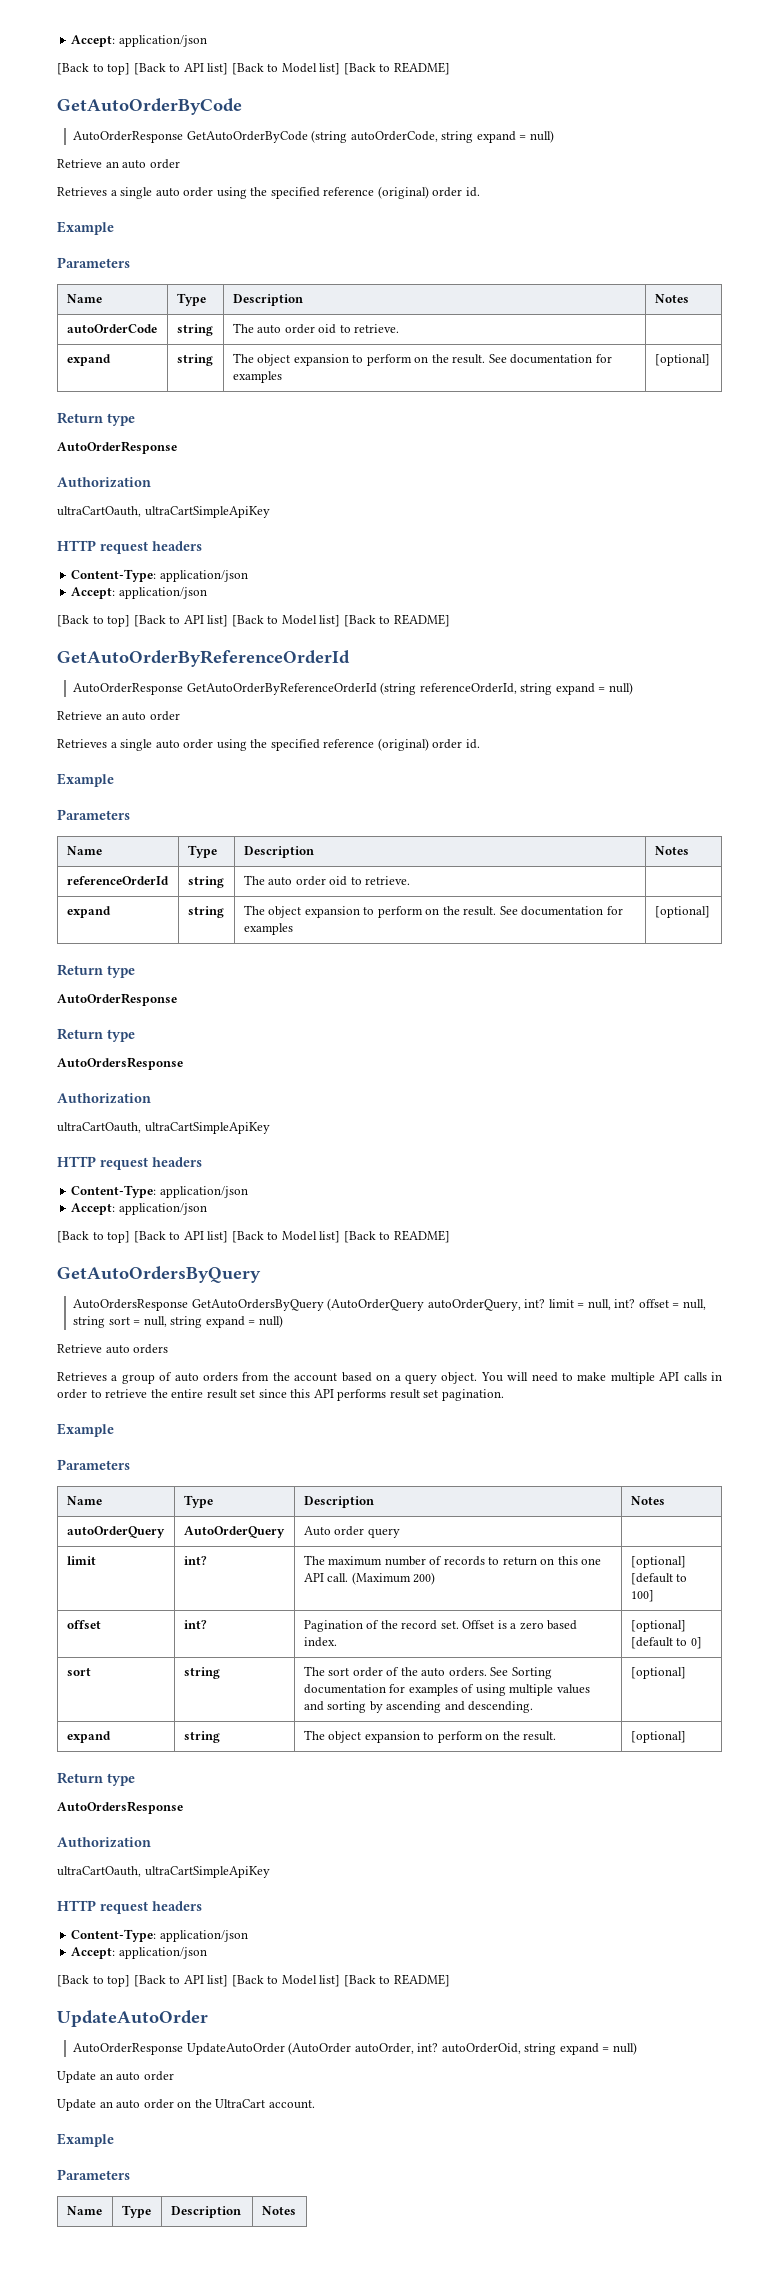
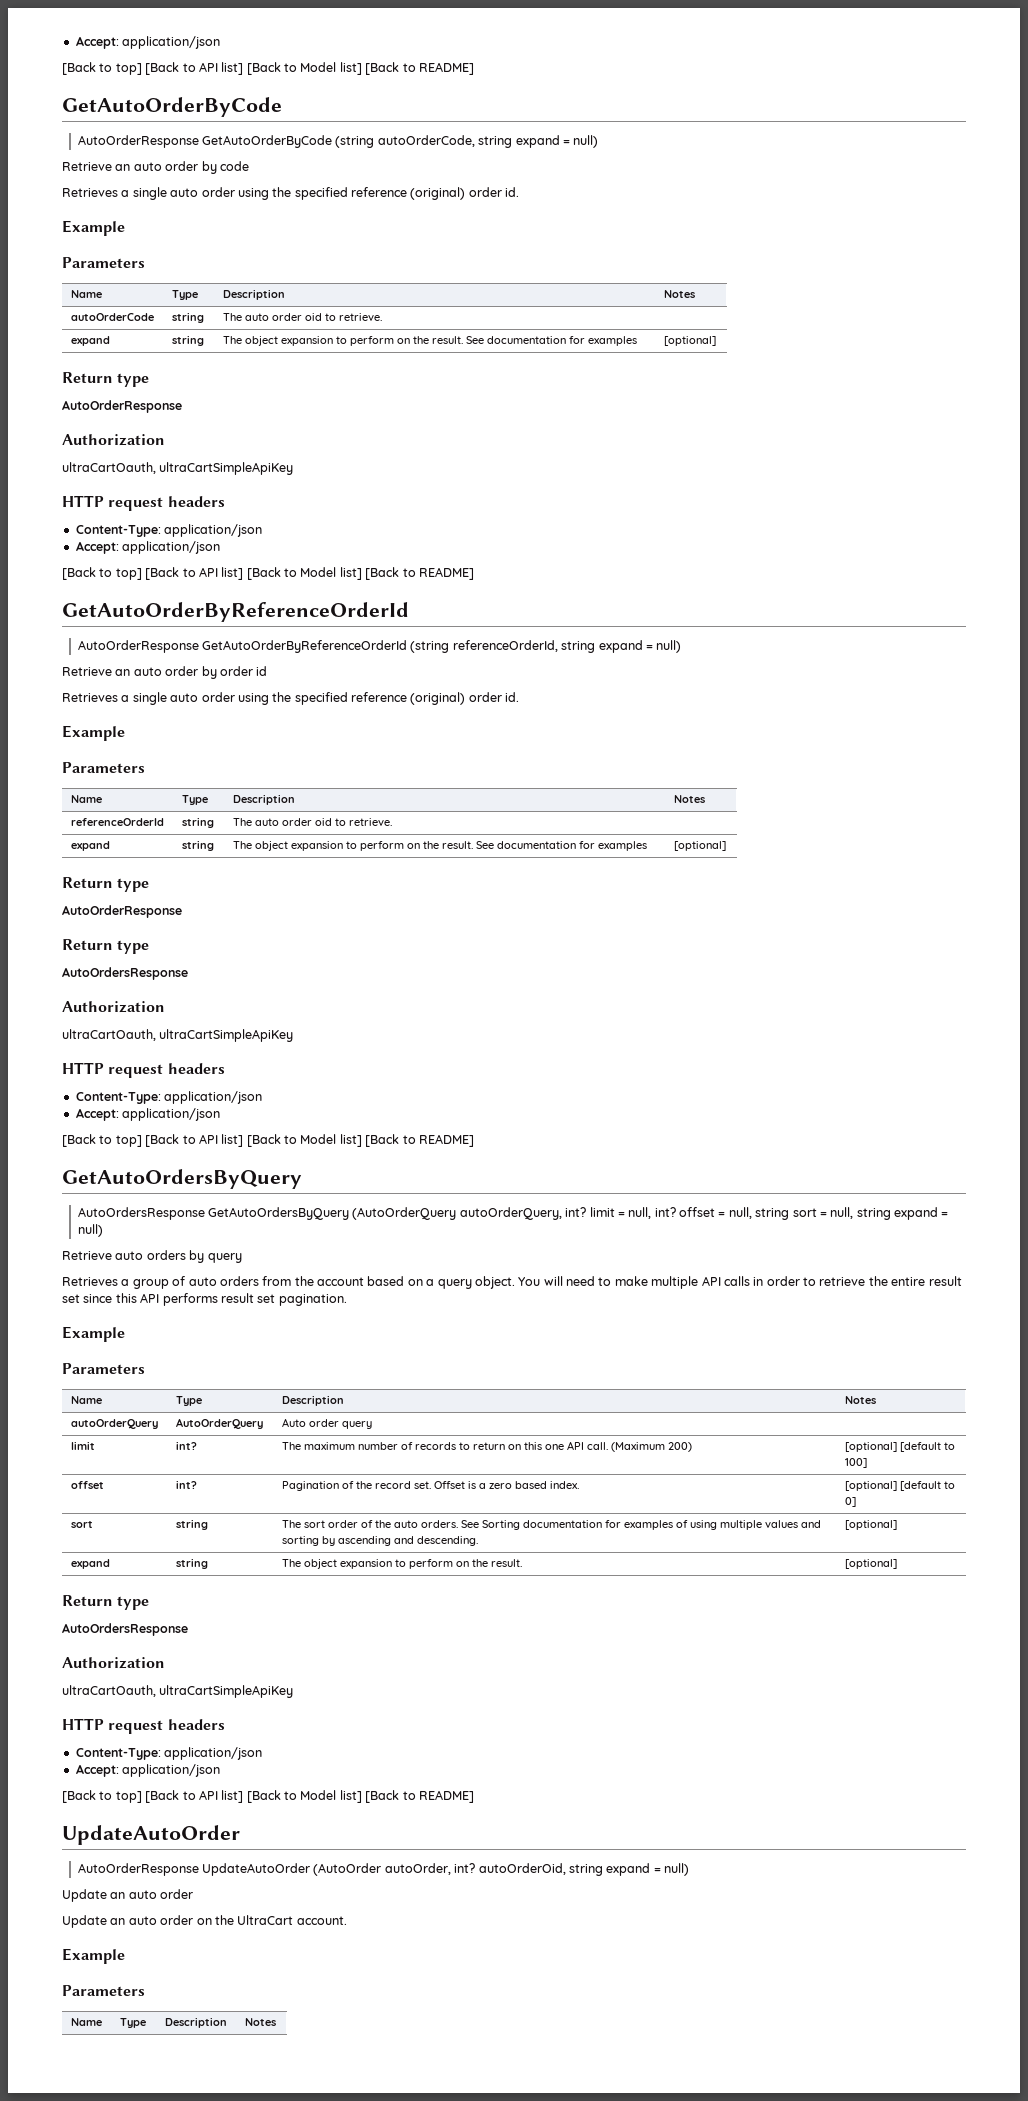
(180, 164) none -> [201,161,249,174] by code
(180, 716) none -> [201,666,268,679] by order id
(169, 1349) none -> [189,1250,242,1263] by query

